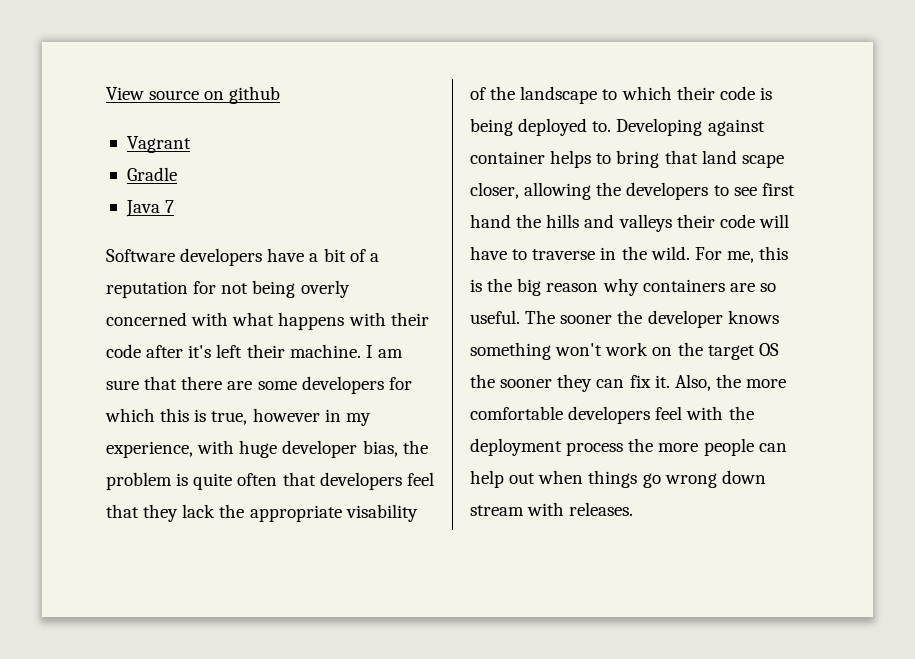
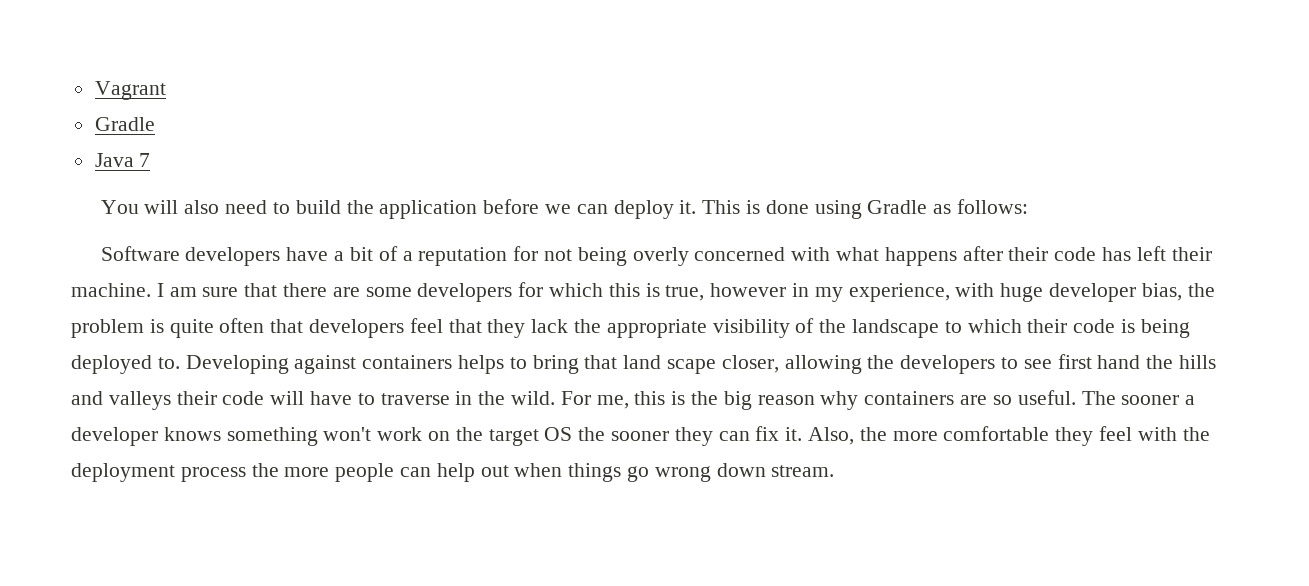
[106,86,281,104] View source on github // -> (94, 90) none
(175, 206) none -> [100,199,1028,219] // You will also need to build the application before we can deploy it. This is done using Gradle as follows:
[348,312,429,326] [106,344,212,358] with their code after it's -> [962,246,1131,261] after their code has
[345,504,418,522] visability -> [712,319,790,338] visibility
[470,151,545,164] container -> [362,355,453,369] containers
[617,310,643,324] the -> [1185,395,1196,405] a
[568,406,651,424] developers -> [1055,427,1094,446] they
[470,502,634,516] stream with releases. -> [771,465,835,477] stream.

